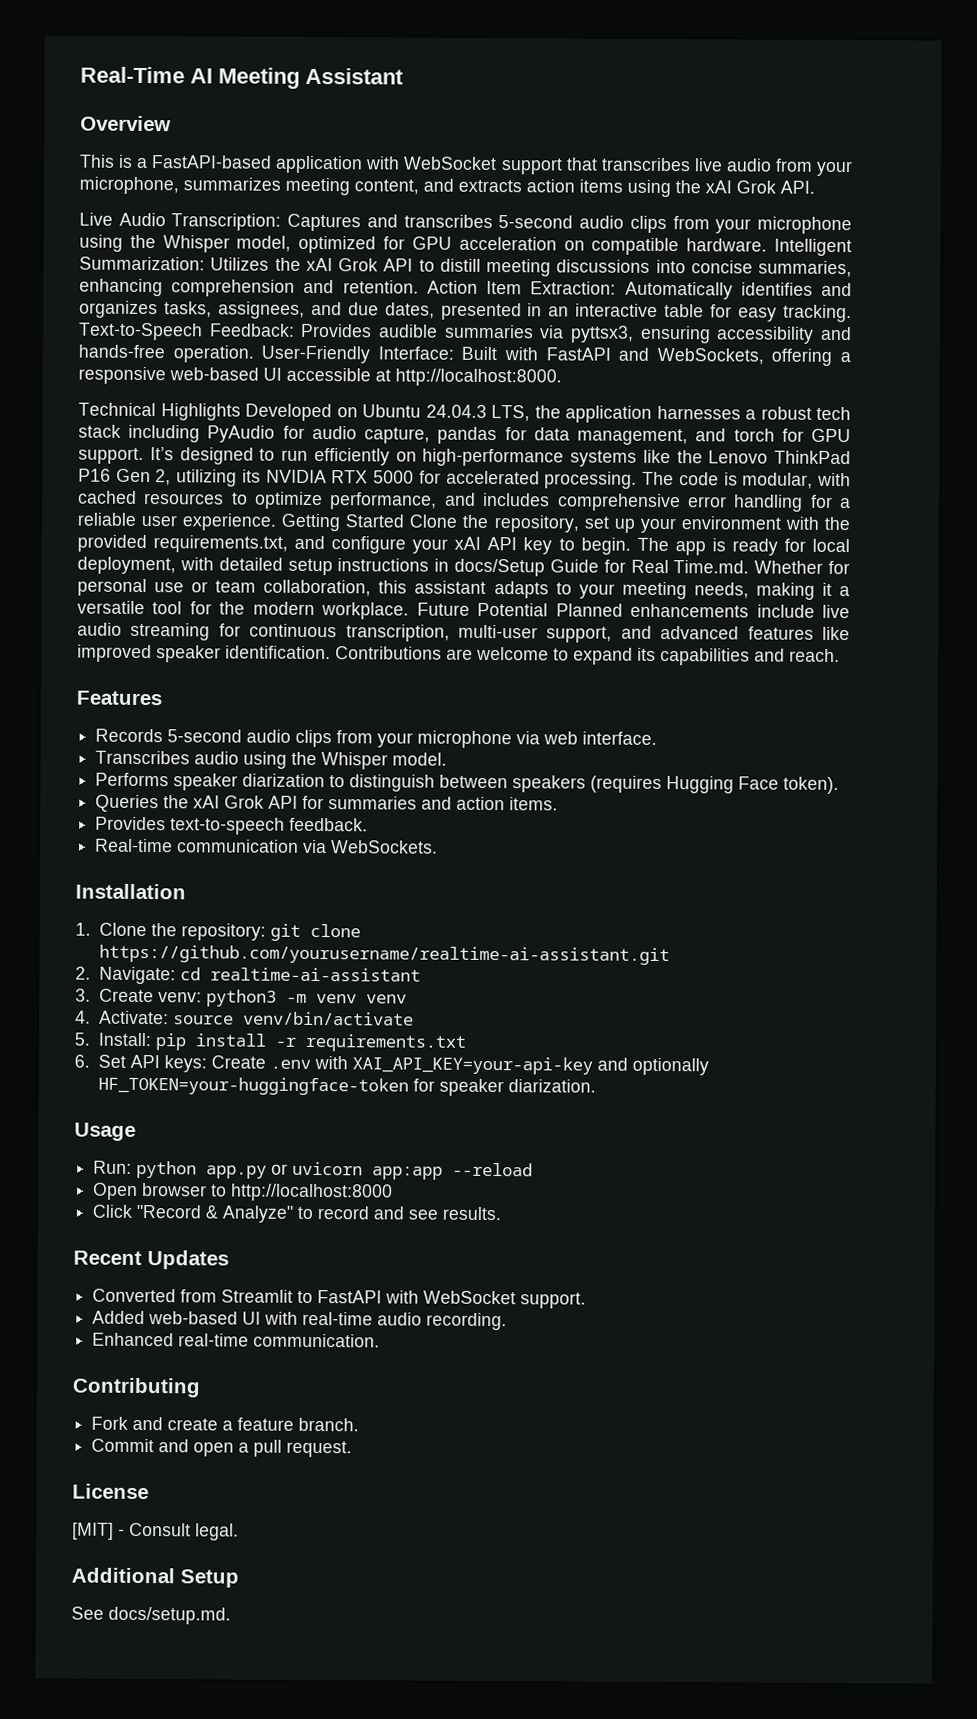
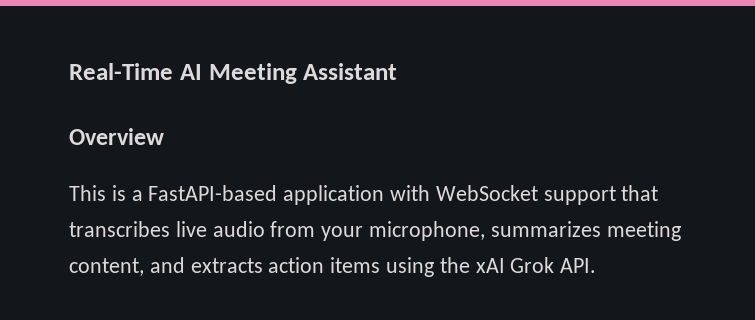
[79,212,853,235] [79,234,853,257] [79,256,852,278] [79,278,852,300] [79,300,852,323] [78,322,852,344] [78,344,852,366] [78,366,562,387] [78,402,851,423] [78,424,852,446] [78,447,851,467] [78,468,852,489] [78,490,852,512] [77,512,851,534] [77,534,851,556] [77,556,851,577] [77,578,850,600] [77,600,851,620] [77,622,850,643] [77,644,840,666] [76,690,162,706] [95,728,658,749] [95,750,448,770] [95,772,840,795] [95,794,559,813] [95,816,369,835] [95,838,439,854] [75,883,186,900] [75,922,361,941] [98,944,670,966] [75,966,421,985] [75,988,407,1007] [75,1010,414,1026] [74,1032,466,1052] [74,1054,709,1076] [97,1076,596,1097] [74,1122,136,1141] [93,1160,534,1180] [93,1182,394,1202] [92,1204,502,1223] [73,1250,229,1270] [92,1288,587,1309] [92,1310,508,1331] [92,1332,381,1348] [72,1377,201,1398] [91,1416,360,1432] [91,1438,353,1458] [72,1483,149,1500] [72,1522,239,1541] [71,1567,239,1588] [71,1606,231,1625] // Live Audio Transcription: Captures and transcribes 5-second audio clips from your microphone using the Whisper model, optimized for GPU acceleration on compatible hardware. Intelligent Summarization: Utilizes the xAI Grok API to distill meeting discussions into concise summaries, enhancing comprehension and retention. Action Item Extraction: Automatically identifies and organizes tasks, assignees, and due dates, presented in an interactive table for easy tracking. Text-to-Speech Feedback: Provides audible summaries via pyttsx3, ensuring accessibility and hands-free operation. User-Friendly Interface: Built with FastAPI and WebSockets, offering a responsive web-based UI accessible at http://localhost:8000. // Technical Highlights Developed on Ubuntu 24.04.3 LTS, the application harnesses a robust tech stack including PyAudio for audio capture, pandas for data management, and torch for GPU support. It’s designed to run efficiently on high-performance systems like the Lenovo ThinkPad P16 Gen 2, utilizing its NVIDIA RTX 5000 for accelerated processing. The code is modular, with cached resources to optimize performance, and includes comprehensive error handling for a reliable user experience. Getting Started Clone the repository, set up your environment with the provided requirements.txt, and configure your xAI API key to begin. The app is ready for local deployment, with detailed setup instructions in docs/Setup Guide for Real Time.md. Whether for personal use or team collaboration, this assistant adapts to your meeting needs, making it a versatile tool for the modern workplace. Future Potential Planned enhancements include live audio streaming for continuous transcription, multi-user support, and advanced features like improved speaker identification. Contributions are welcome to expand its capabilities and reach. // Features // Records 5-second audio clips from your microphone via web interface. // Transcribes audio using the Whisper model. // Performs speaker diarization to distinguish between speakers (requires Hugging Face token). // Queries the xAI Grok API for summaries and action items. // Provides text-to-speech feedback. // Real-time communication via WebSockets. // Installation // 1. Clone the repository: git clone https://github.com/yourusername/realtime-ai-assistant.git // 2. Navigate: cd realtime-ai-assistant // 3. Create venv: python3 -m venv venv // 4. Activate: source venv/bin/activate // 5. Install: pip install -r requirements.txt // 6. Set API keys: Create .env with XAI_API_KEY=your-api-key and optionally HF_TOKEN=your-huggingface-token for speaker diarization. // Usage // Run: python app.py or uvicorn app:app --reload // Open browser to http://localhost:8000 // Click "Record & Analyze" to record and see results. // Recent Updates // Converted from Streamlit to FastAPI with WebSocket support. // Added web-based UI with real-time audio recording. // Enhanced real-time communication. // Contributing // Fork and create a feature branch. // Commit and open a pull request. // License // [MIT] - Consult legal. // Additional Setup // See docs/setup.md. -> (597, 265) none

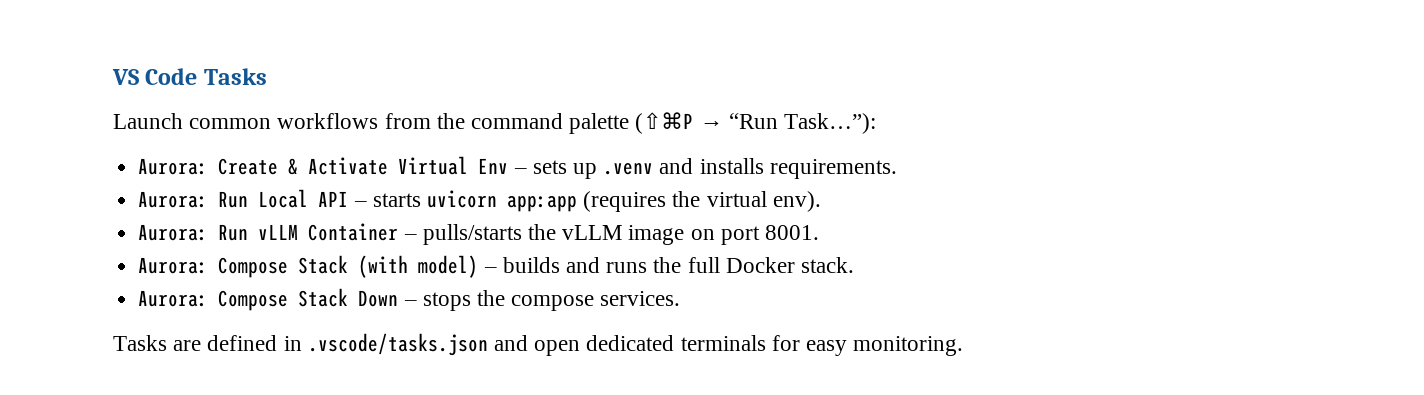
[69,63,398,84] [69,128,164,145] [69,185,659,205] [69,221,681,241] [69,257,597,277] Real-Time AI Meeting Assistant // Overview // This is a FastAPI-based application with WebSocket support that transcribes live audio from your microphone, summarizes meeting content, and extracts action items using the xAI Grok API. -> [112,68,267,85] [113,112,877,134] [138,156,897,179] [138,189,821,212] [138,223,819,245] [138,255,854,278] [138,288,681,311] [113,333,964,356] VS Code Tasks // Launch common workflows from the command palette (⇧⌘P → “Run Task…”): // Aurora: Create & Activate Virtual Env – sets up .venv and installs requirements. // Aurora: Run Local API – starts uvicorn app:app (requires the virtual env). // Aurora: Run vLLM Container – pulls/starts the vLLM image on port 8001. // Aurora: Compose Stack (with model) – builds and runs the full Docker stack. // Aurora: Compose Stack Down – stops the compose services. // Tasks are defined in .vscode/tasks.json and open dedicated terminals for easy monitoring.

